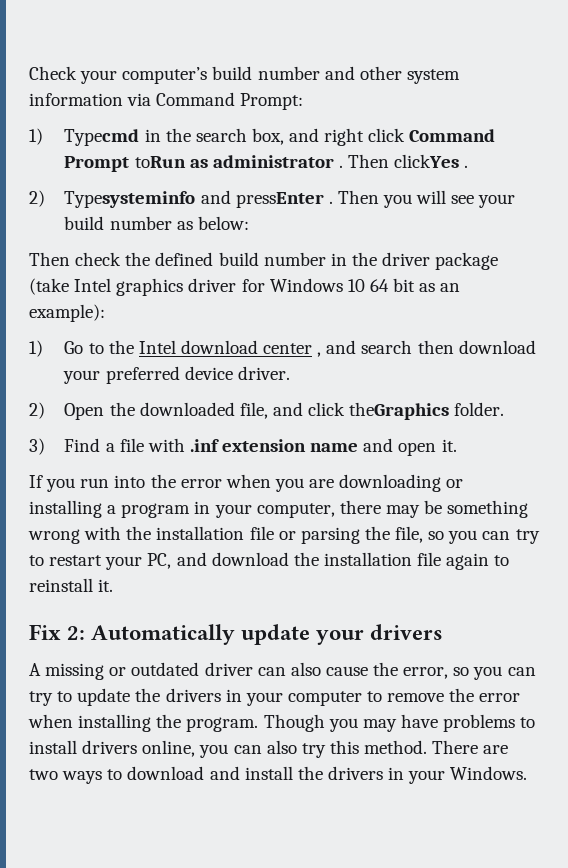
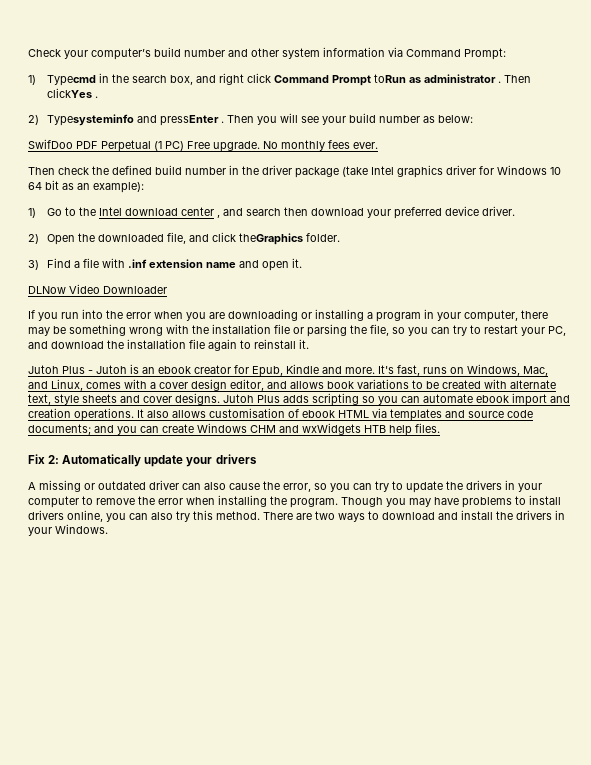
(249, 223) none -> [28,139,378,152] // SwifDoo PDF Perpetual (1 PC) Free upgrade. No monthly fees ever.
(457, 445) none -> [28,284,167,294] // DLNow Video Downloader
(114, 585) none -> [28,364,548,377] [28,379,556,391] [28,393,570,406] [28,408,533,421] [28,423,440,436] // Jutoh Plus - Jutoh is an ebook creator for Epub, Kindle and more. It's fast, runs on Windows, Mac, and Linux, comes with a cover design editor, and allows book variations to be created with alternate text, style sheets and cover designs. Jutoh Plus adds scripting so you can automate ebook import and creation operations. It also allows customisation of ebook HTML via templates and source code documents; and you can create Windows CHM and wxWidgets HTB help files.

